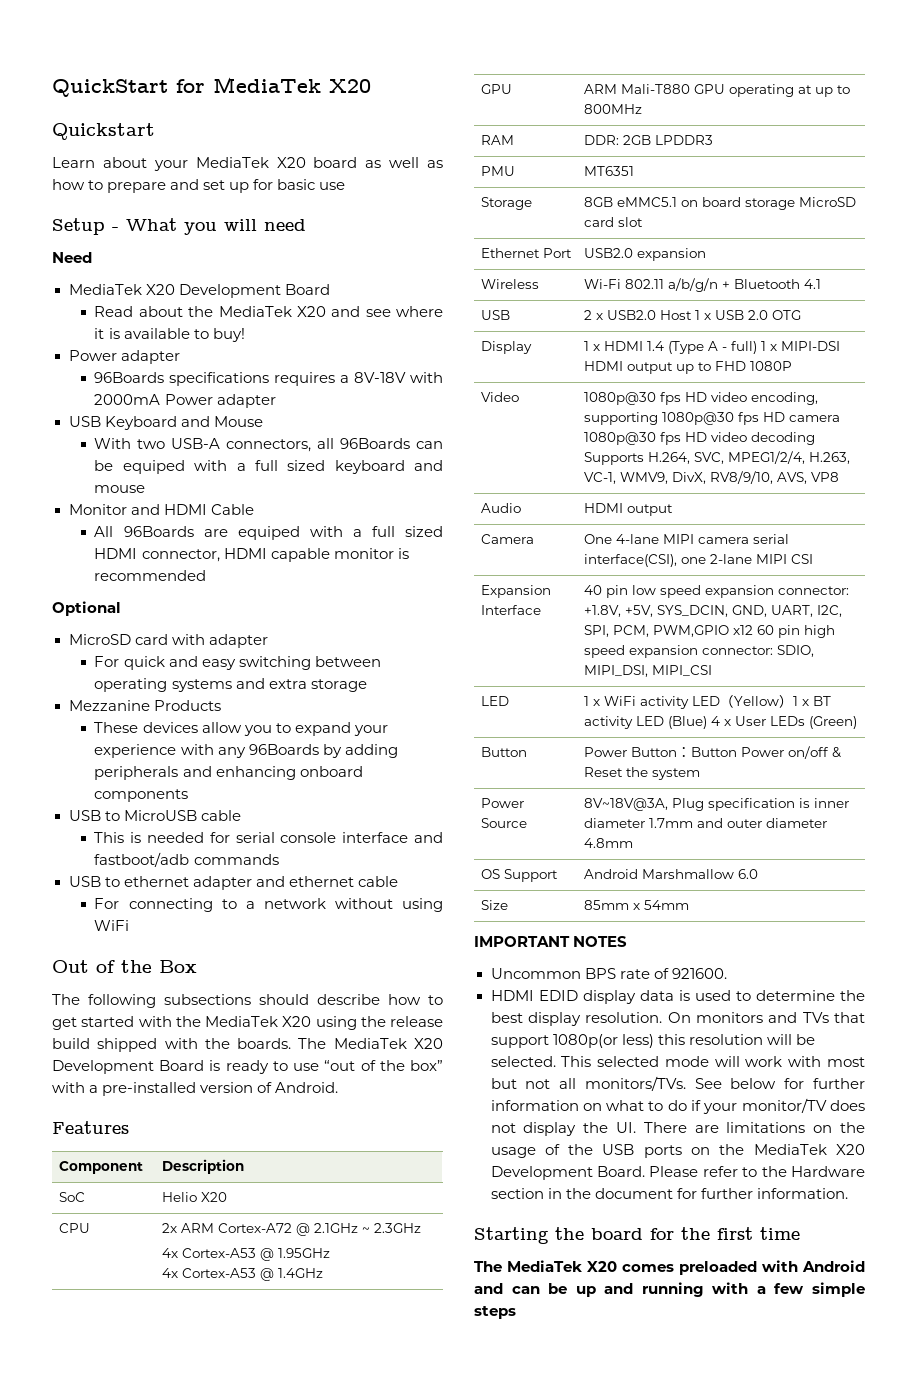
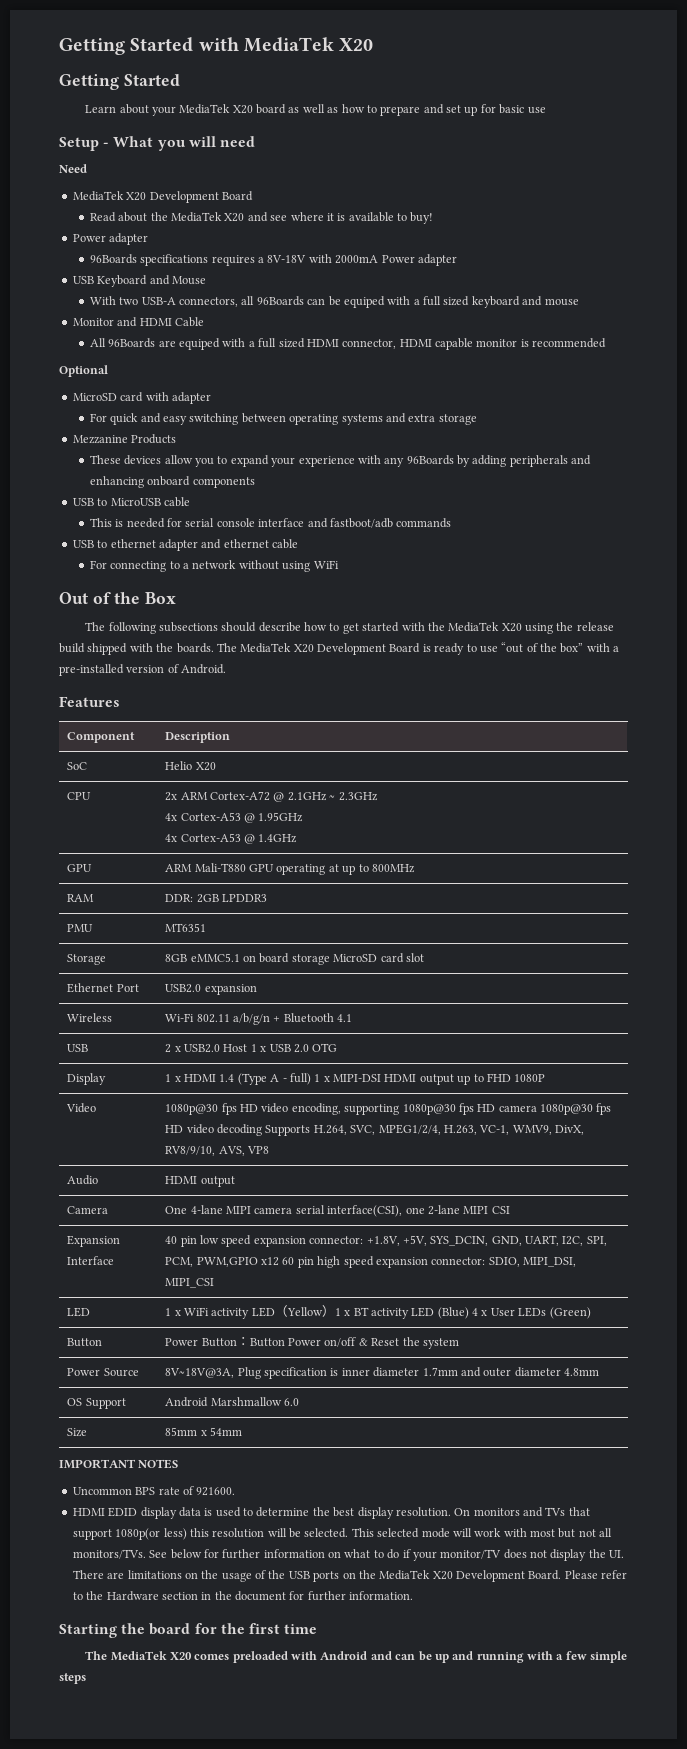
[52,79,205,97] QuickStart for -> [59,37,239,55] Getting Started with
[52,123,155,140] Quickstart -> [59,74,180,90] Getting Started

